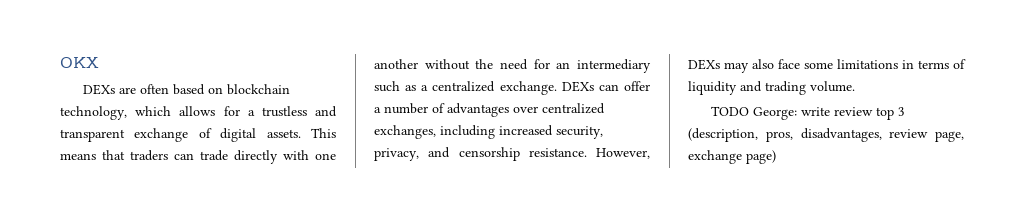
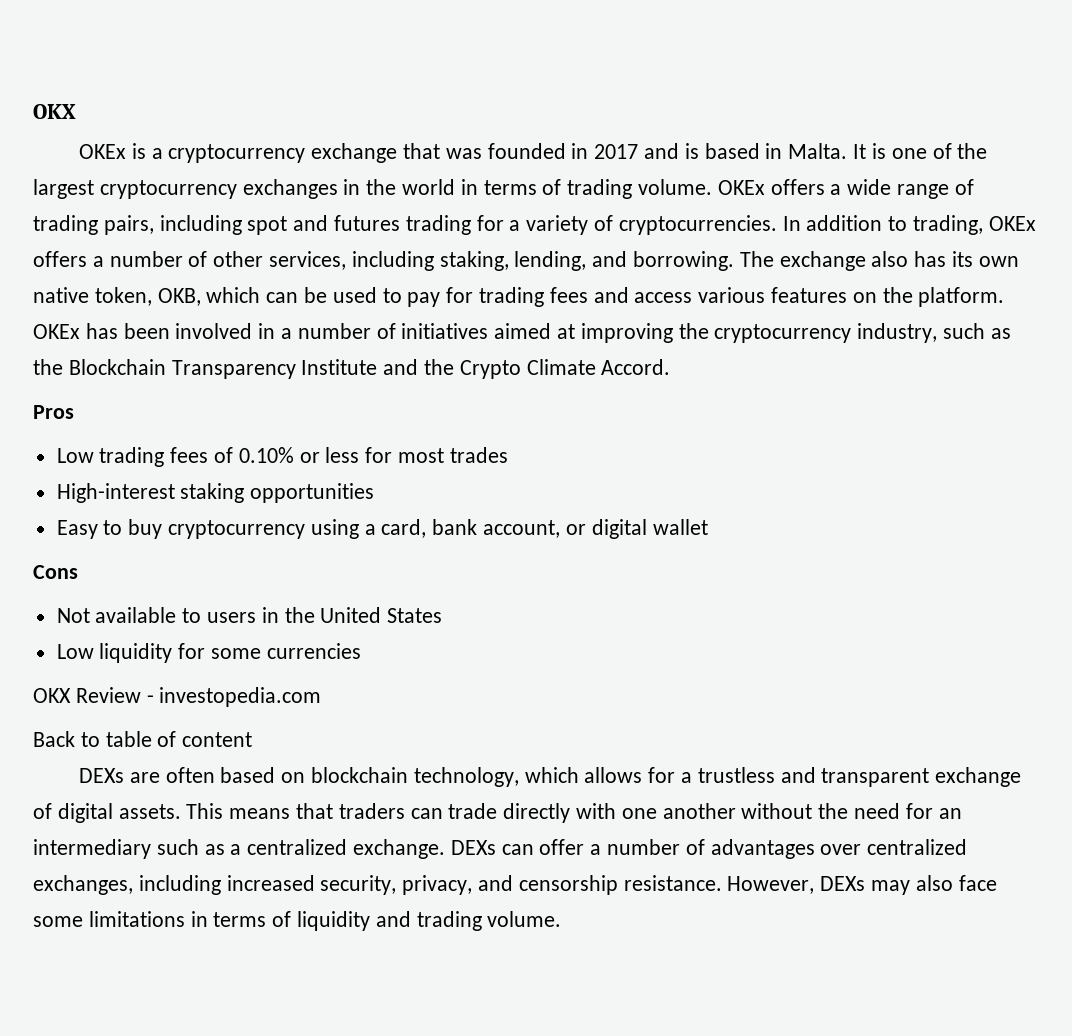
[60,57,99,68] OKX -> [33,104,76,119] [79,143,988,163] [33,179,974,199] [33,215,1036,235] [33,251,1019,271] [33,287,1005,307] [33,323,1011,343] [33,359,671,379] [33,405,74,419] [56,447,508,467] [56,483,375,503] [56,519,708,539] [33,565,78,579] [56,607,443,623] [56,643,361,663] [33,687,322,707] [33,731,253,747] OKX // OKEx is a cryptocurrency exchange that was founded in 2017 and is based in Malta. It is one of the largest cryptocurrency exchanges in the world in terms of trading volume. OKEx offers a wide range of trading pairs, including spot and futures trading for a variety of cryptocurrencies. In addition to trading, OKEx offers a number of other services, including staking, lending, and borrowing. The exchange also has its own native token, OKB, which can be used to pay for trading fees and access various features on the platform. OKEx has been involved in a number of initiatives aimed at improving the cryptocurrency industry, such as the Blockchain Transparency Institute and the Crypto Climate Accord. // Pros // Low trading fees of 0.10% or less for most trades // High-interest staking opportunities // Easy to buy cryptocurrency using a card, bank account, or digital wallet // Cons // Not available to users in the United States // Low liquidity for some currencies // OKX Review - investopedia.com // Back to table of content
[711,106,906,120] [688,128,964,142] [688,150,776,164] // TODO George: write review top 3 (description, pros, disadvantages, review page, exchange page) -> (562, 919) none

